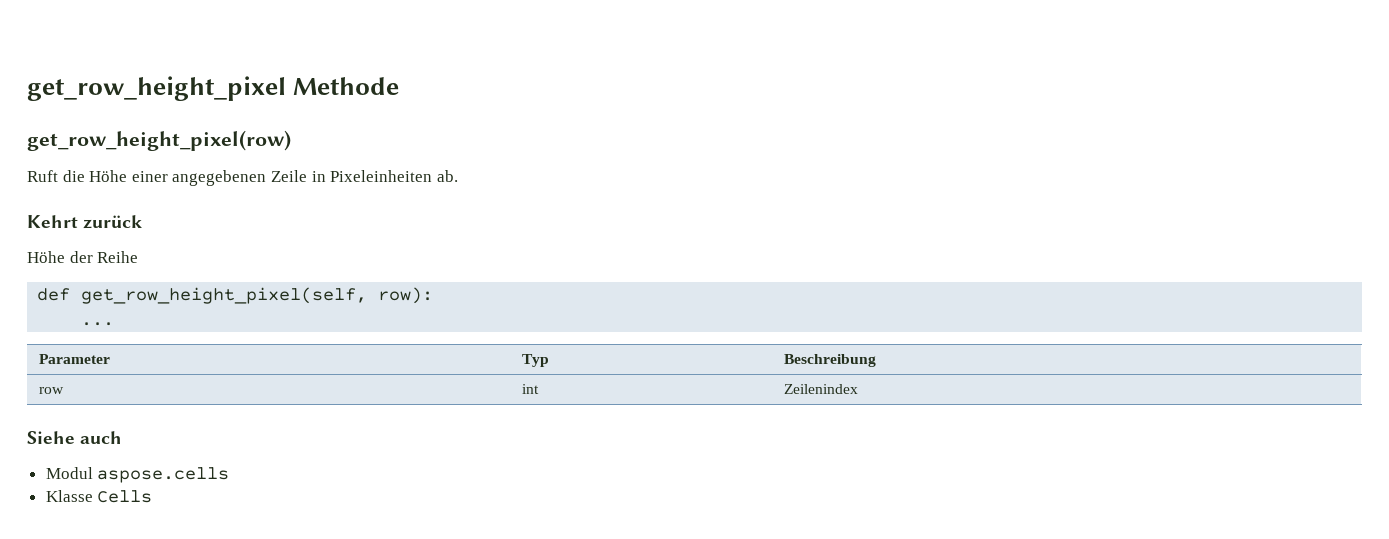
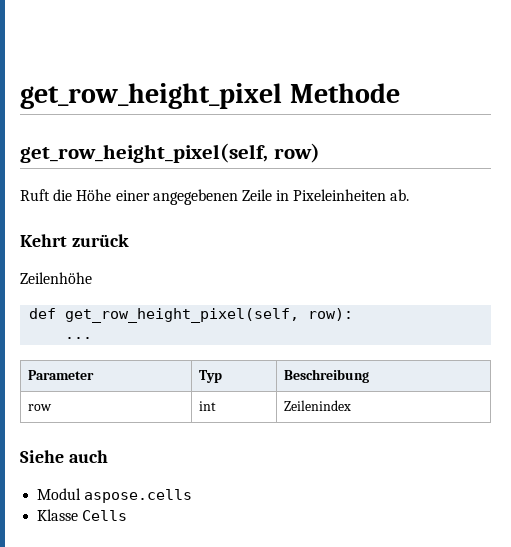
[27,130,291,151] get_row_height_pixel(row) -> [20,143,320,163] get_row_height_pixel(self, row)
[27,251,139,263] Höhe der Reihe -> [20,272,92,284] Zeilenhöhe

